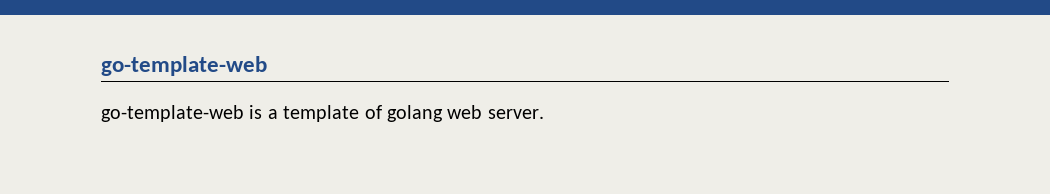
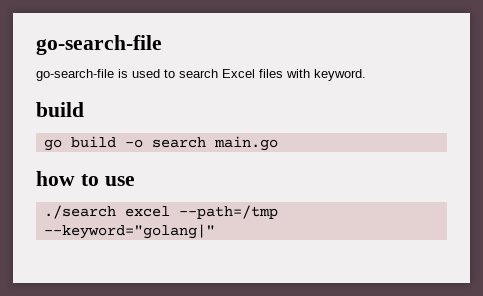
[101,56,267,76] [101,105,544,122] go-template-web // go-template-web is a template of golang web server. -> [36,35,162,55] [36,69,366,81] [36,102,84,117] [43,136,278,151] [36,171,135,186] [43,205,278,219] [43,224,215,239] go-search-file // go-search-file is used to search Excel files with keyword. // build // go build -o search main.go // how to use // ./search excel --path=/tmp --keyword="golang|"

